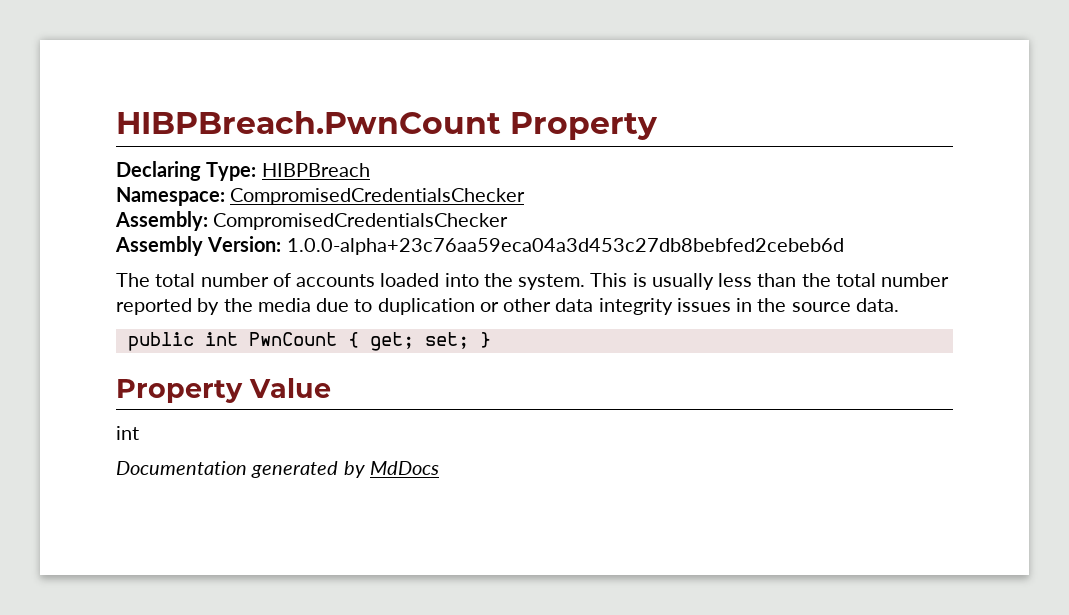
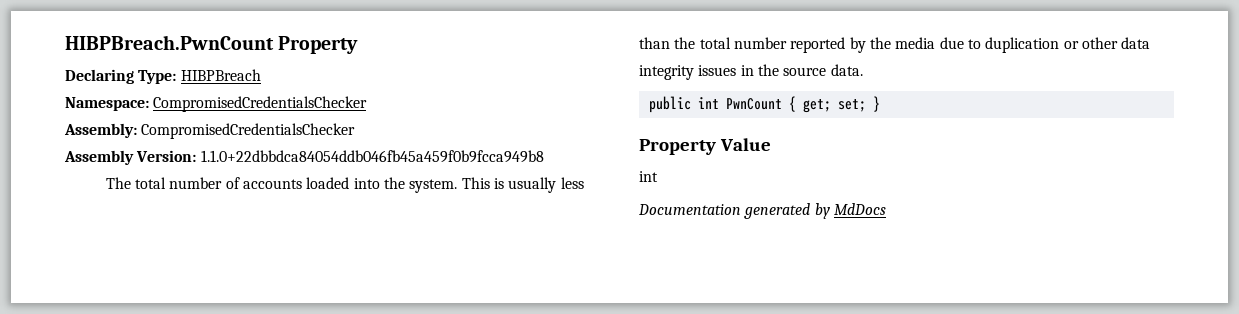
[286,238,844,255] 1.0.0-alpha+23c76aa59eca04a3d453c27db8bebfed2cebeb6d -> [200,150,544,163] 1.1.0+22dbbdca84054ddb046fb45a459f0b9fcca949b8

